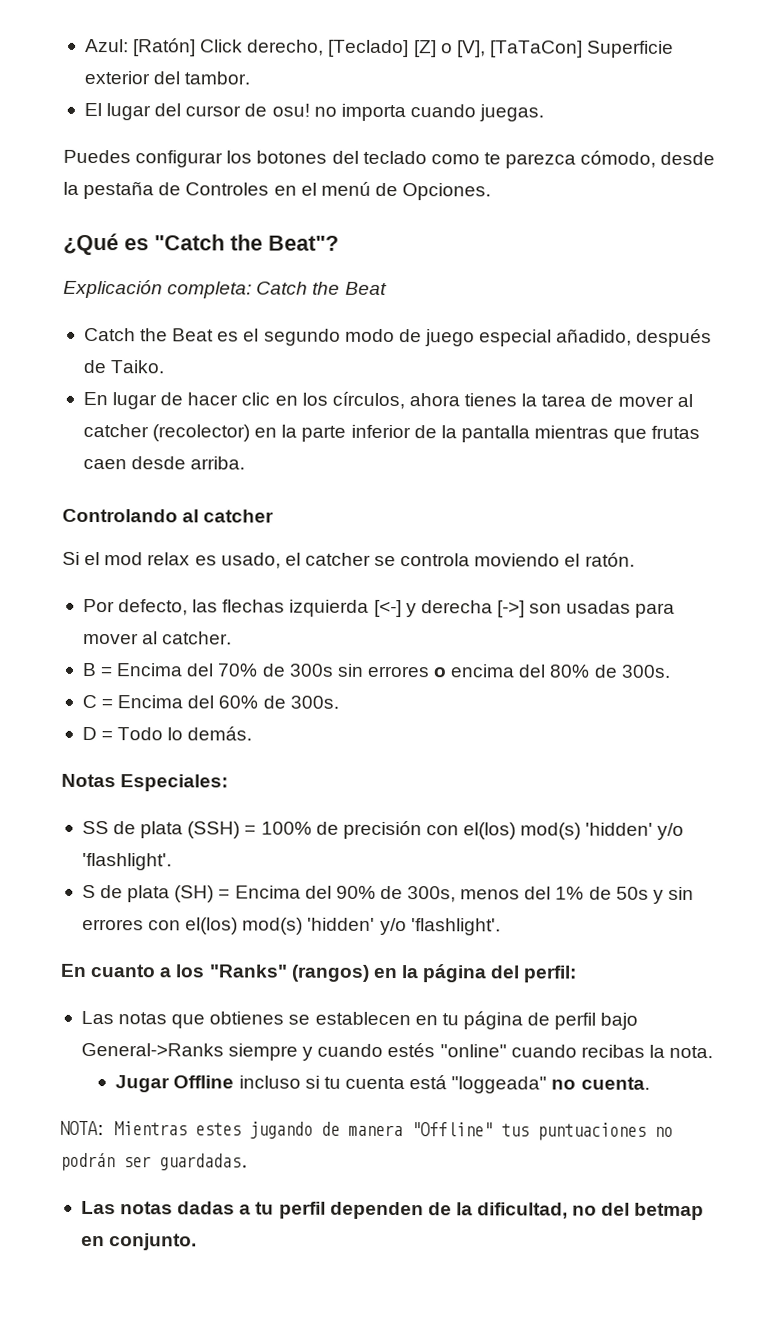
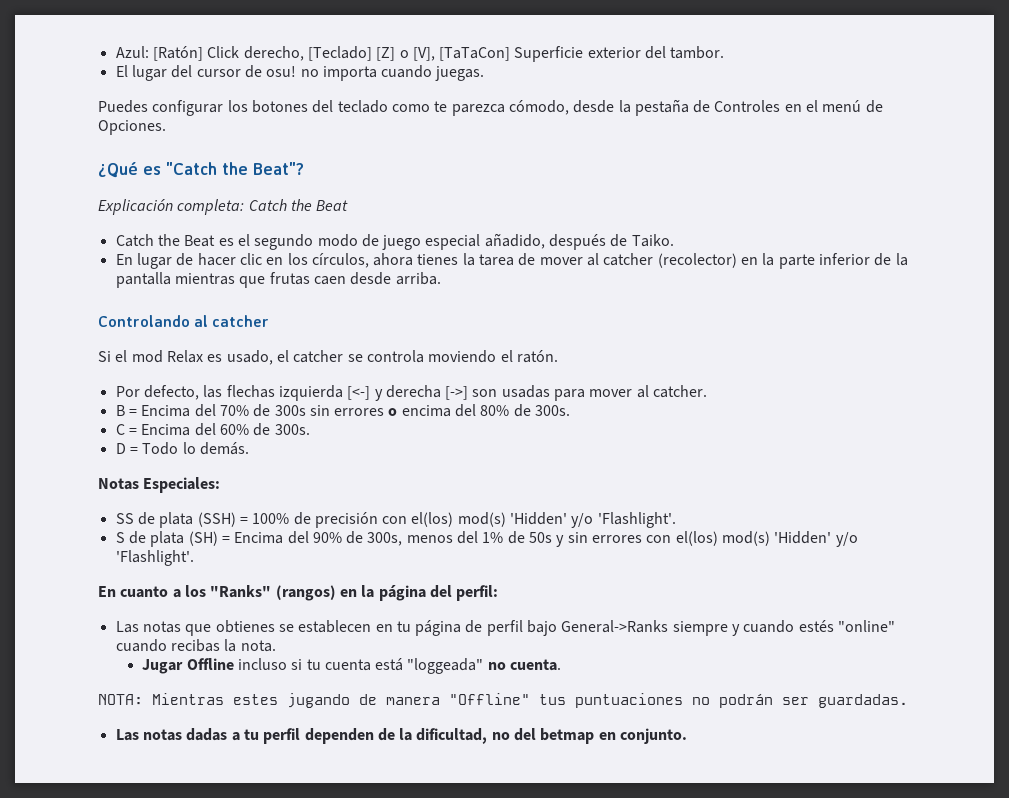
[147,552,191,566] relax -> [166,350,203,363] Relax
[585,822,685,840] [81,852,172,871] 'hidden' y/o 'flashlight'. -> [510,512,676,528] 'Hidden' y/o 'Flashlight'.
[307,917,501,936] 'hidden' y/o 'flashlight'. -> [774,531,858,547] [115,550,194,566] 'Hidden' y/o 'Flashlight'.

